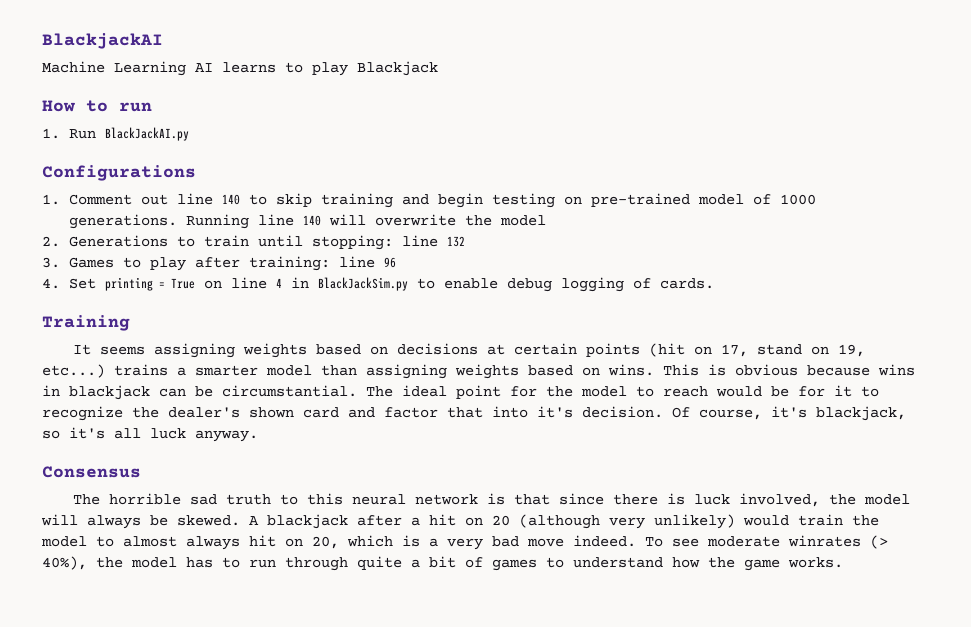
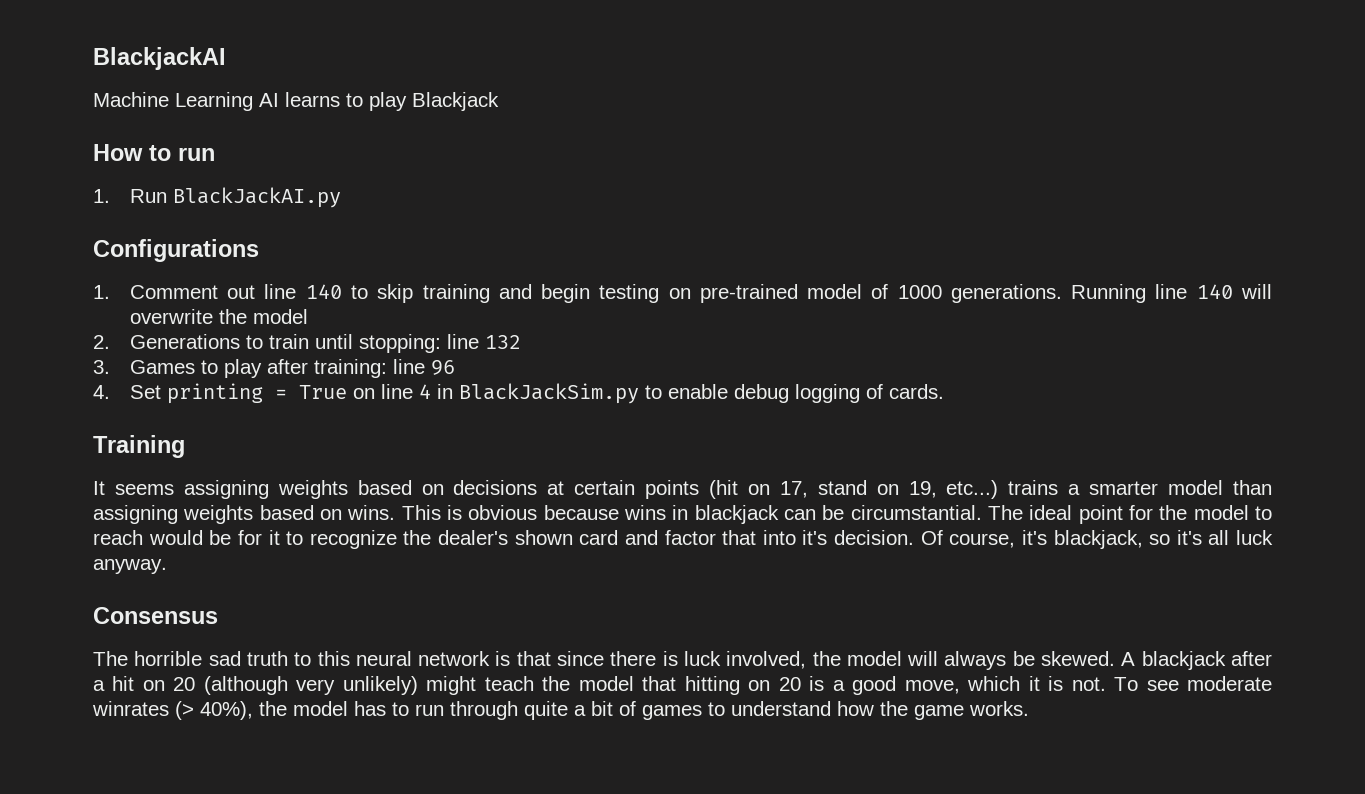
[743,514,879,526] [41,535,636,550] would train the model to almost always hit on 20, which is a very bad move indeed. -> [426,676,1106,695] might teach the model that hitting on 20 is a good move, which it is not.

